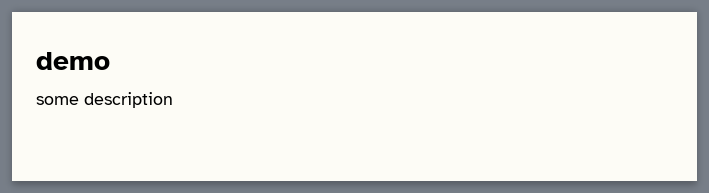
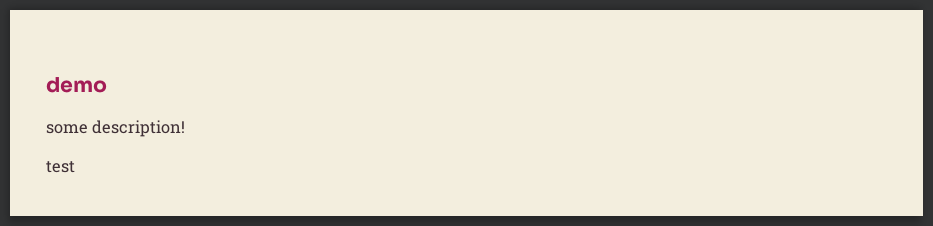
[84,92,173,108] description -> [92,120,186,137] [46,161,75,173] description! // test

